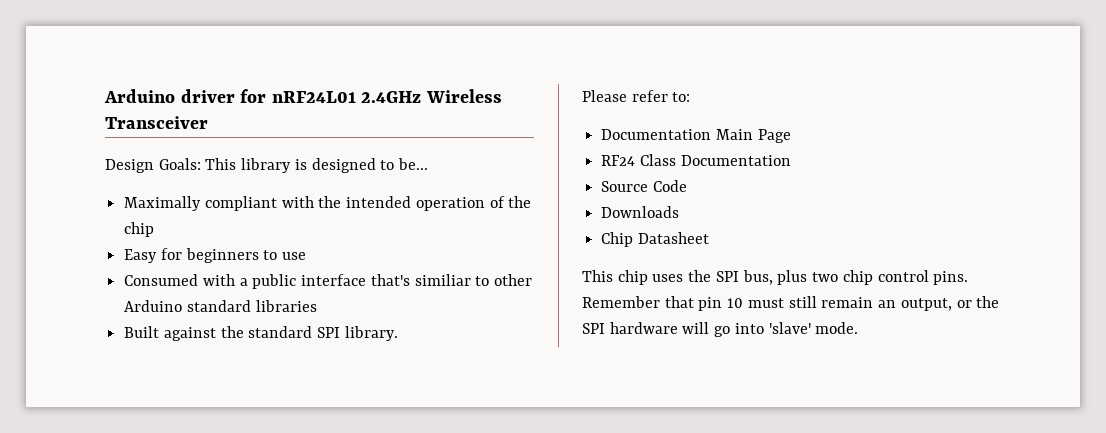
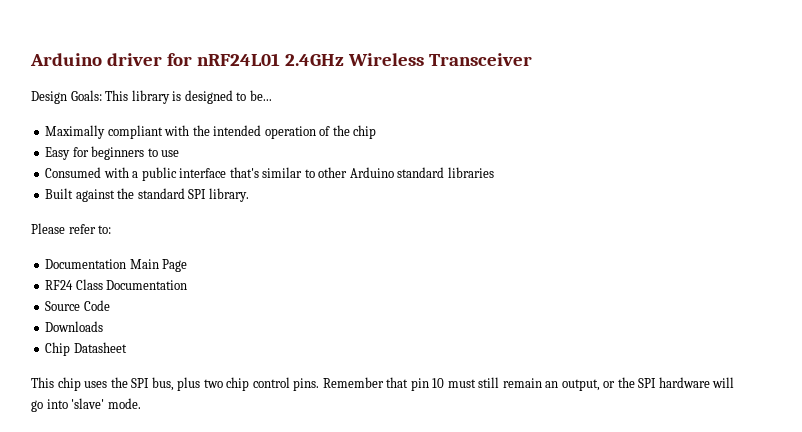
[414,274,471,286] similiar -> [262,167,303,178] similar

